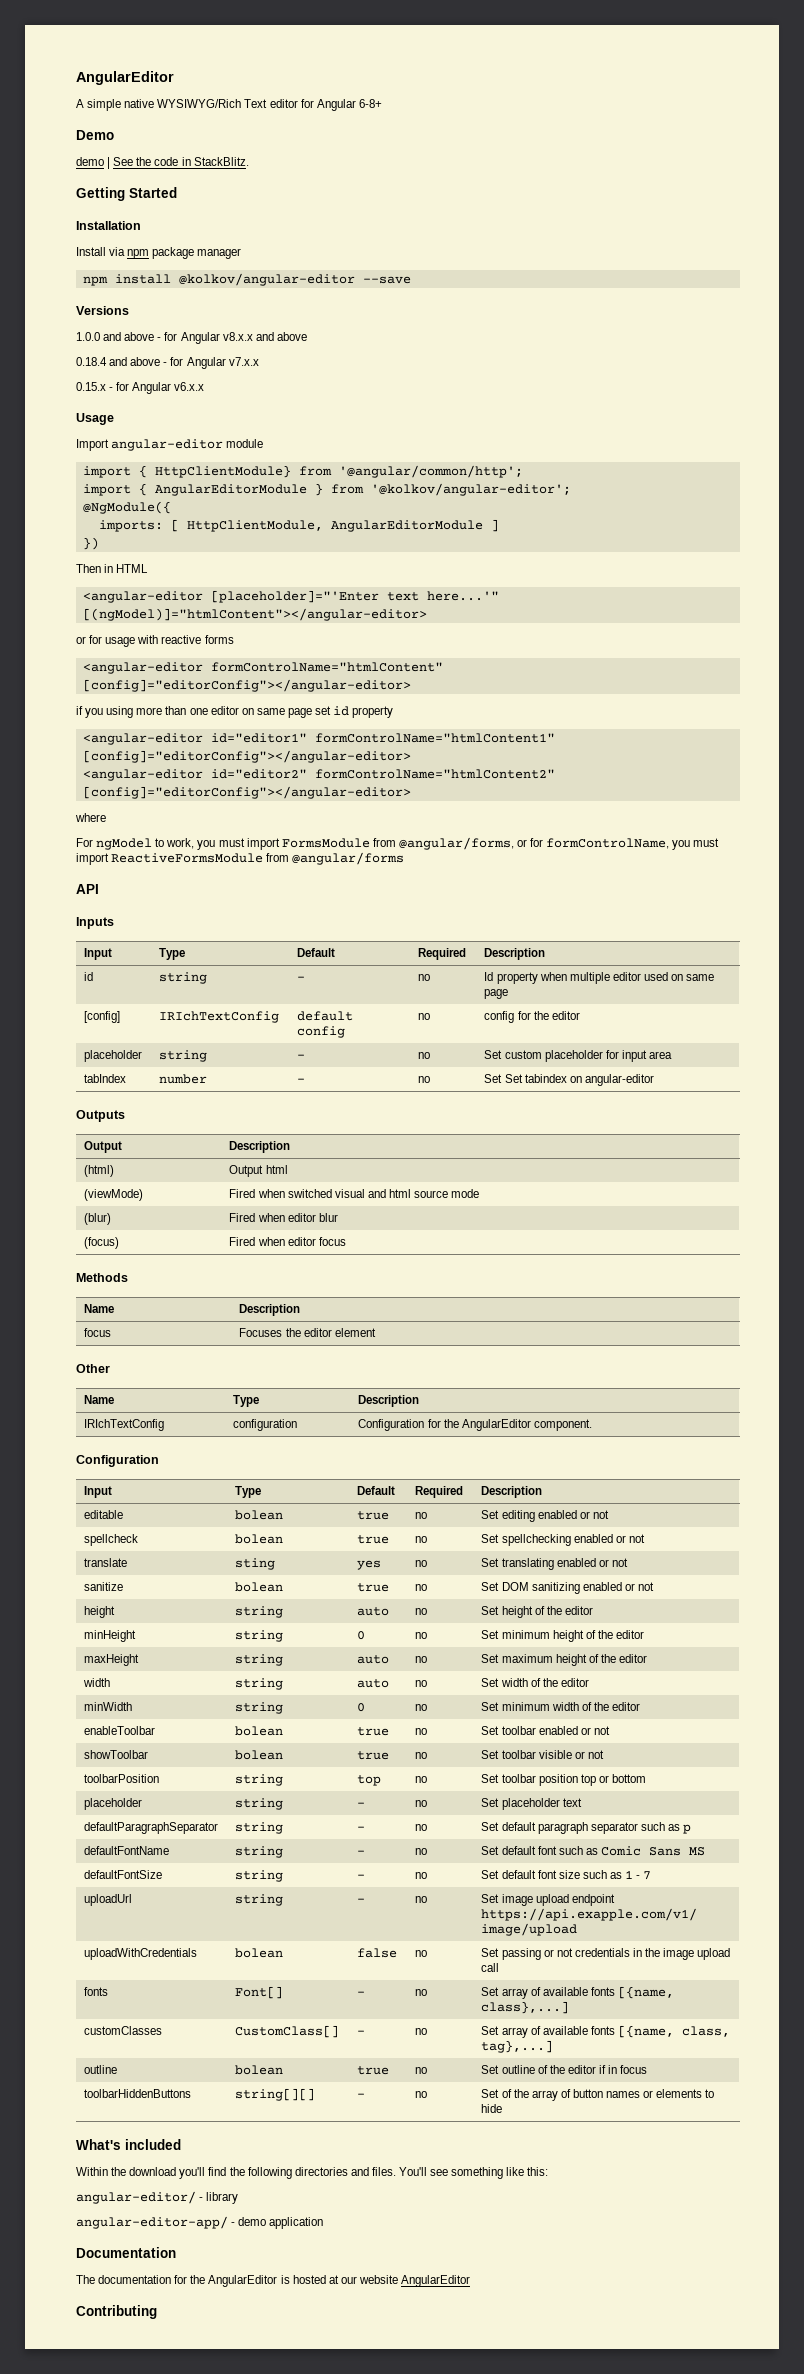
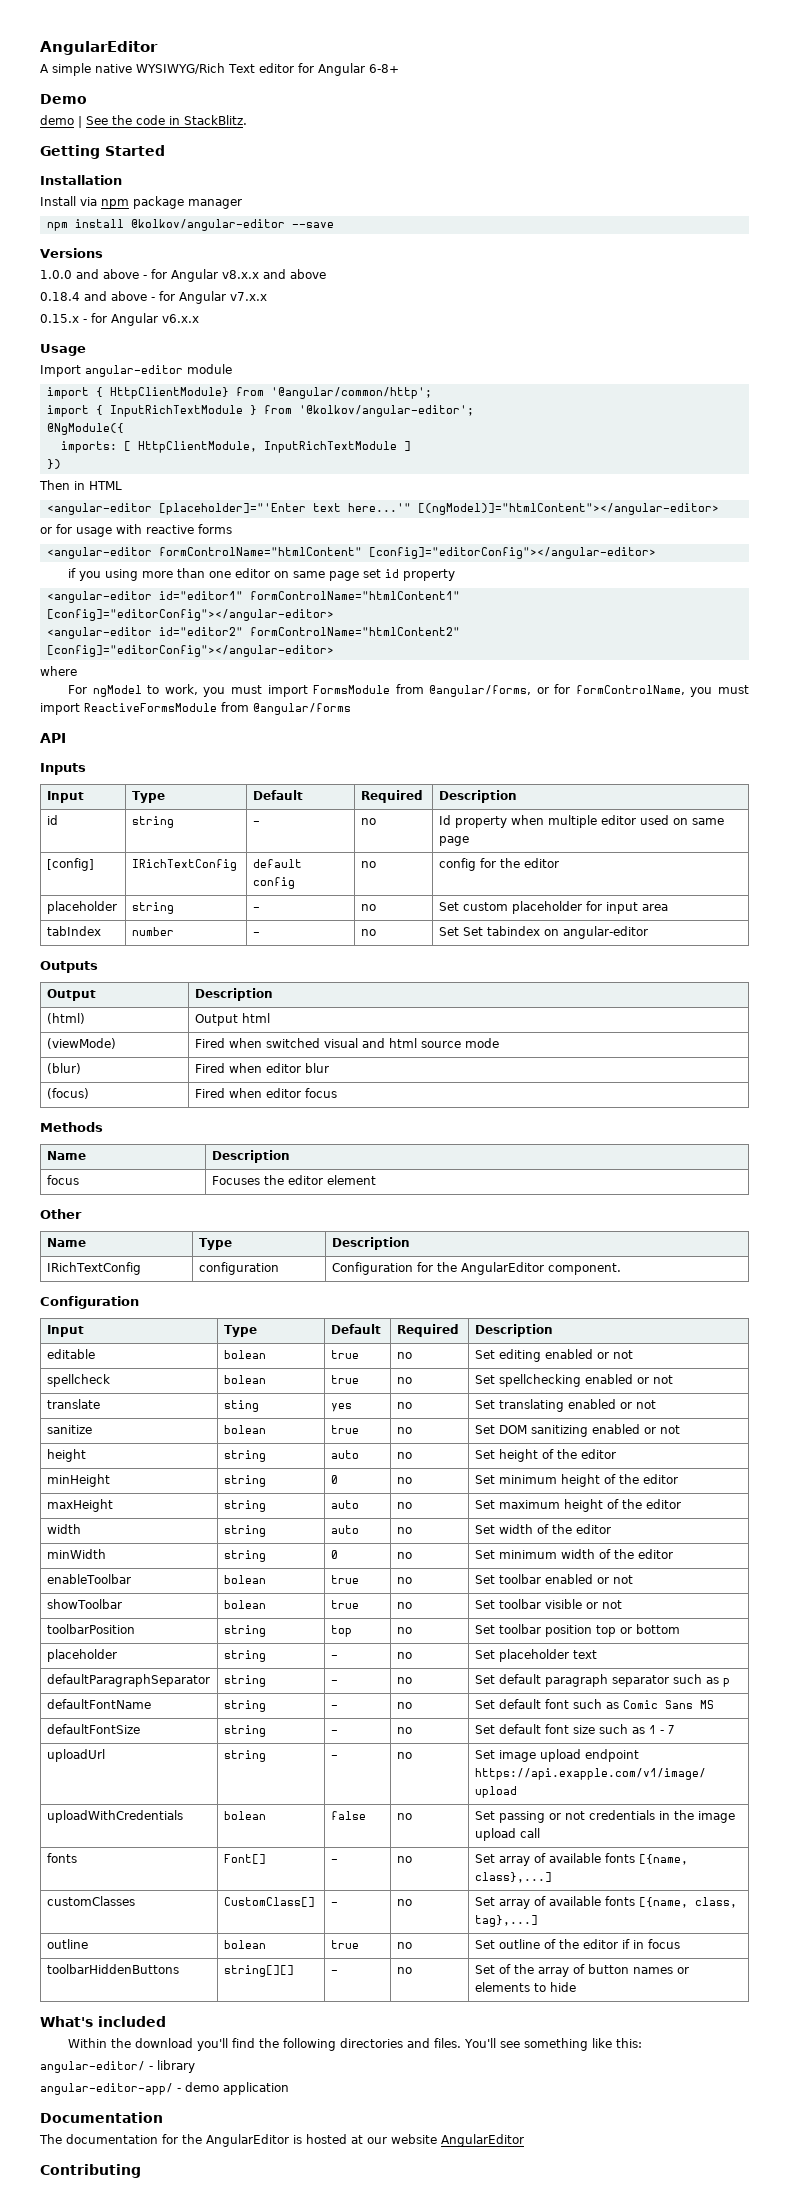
[154,484,307,496] AngularEditorModule -> [109,405,243,417] InputRichTextModule
[330,520,483,532] AngularEditorModule -> [263,441,397,453] InputRichTextModule
[159,1011,280,1023] IRIchTextConfig -> [132,859,238,871] IRichTextConfig
[84,1419,165,1431] IRIchTextConfig -> [47,1262,142,1275] IRichTextConfig

